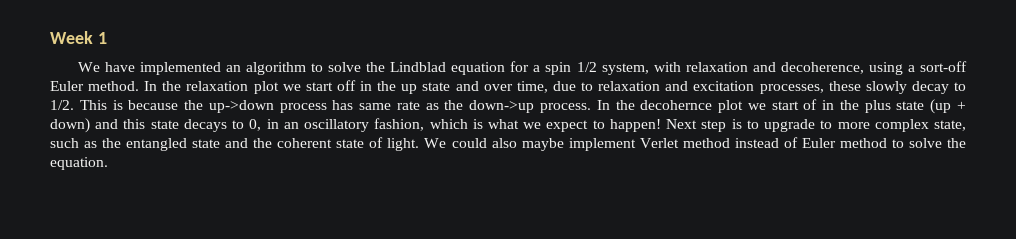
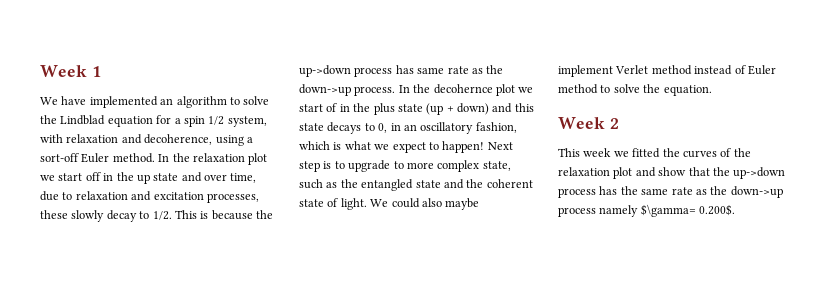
(108, 163) none -> [558,117,619,129] [558,148,751,158] [558,167,786,179] [558,186,783,198] [558,204,736,217] // Week 2 // This week we fitted the curves of the relaxation plot and show that the up->down process has the same rate as the down->up process namely $\gamma= 0.200$.

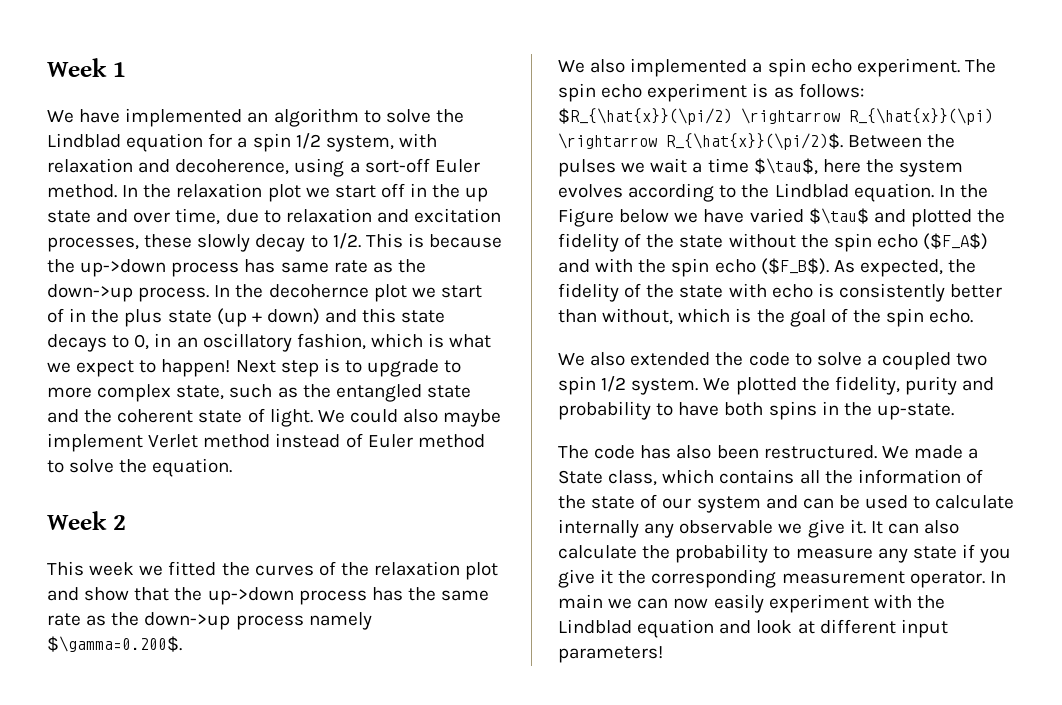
[640,204,736,217] $\gamma= 0.200$. -> [47,636,182,652] [558,58,996,77] [558,83,864,102] [558,108,993,125] [558,133,956,150] [558,158,964,177] [558,183,988,202] [558,208,1006,227] [558,233,989,252] [558,258,977,277] [558,283,1003,302] [558,308,974,327] [558,352,988,370] [558,376,995,395] [558,401,954,420] [558,445,979,459] [558,469,983,486] [558,494,1015,513] [558,519,960,538] [558,544,1012,563] [558,569,1006,588] [558,594,945,613] [558,619,948,638] [558,646,663,663] $\gamma=0.200$. // We also implemented a spin echo experiment. The spin echo experiment is as follows: $R_{\hat{x}}(\pi/2) \rightarrow R_{\hat{x}}(\pi) \rightarrow R_{\hat{x}}(\pi/2)$. Between the pulses we wait a time $\tau$, here the system evolves according to the Lindblad equation. In the Figure below we have varied $\tau$ and plotted the fidelity of the state without the spin echo ($F_A$) and with the spin echo ($F_B$). As expected, the fidelity of the state with echo is consistently better than without, which is the goal of the spin echo. // We also extended the code to solve a coupled two spin 1/2 system. We plotted the fidelity, purity and probability to have both spins in the up-state. // The code has also been restructured. We made a State class, which contains all the information of the state of our system and can be used to calculate internally any observable we give it. It can also calculate the probability to measure any state if you give it the corresponding measurement operator. In main we can now easily experiment with the Lindblad equation and look at different input parameters!

